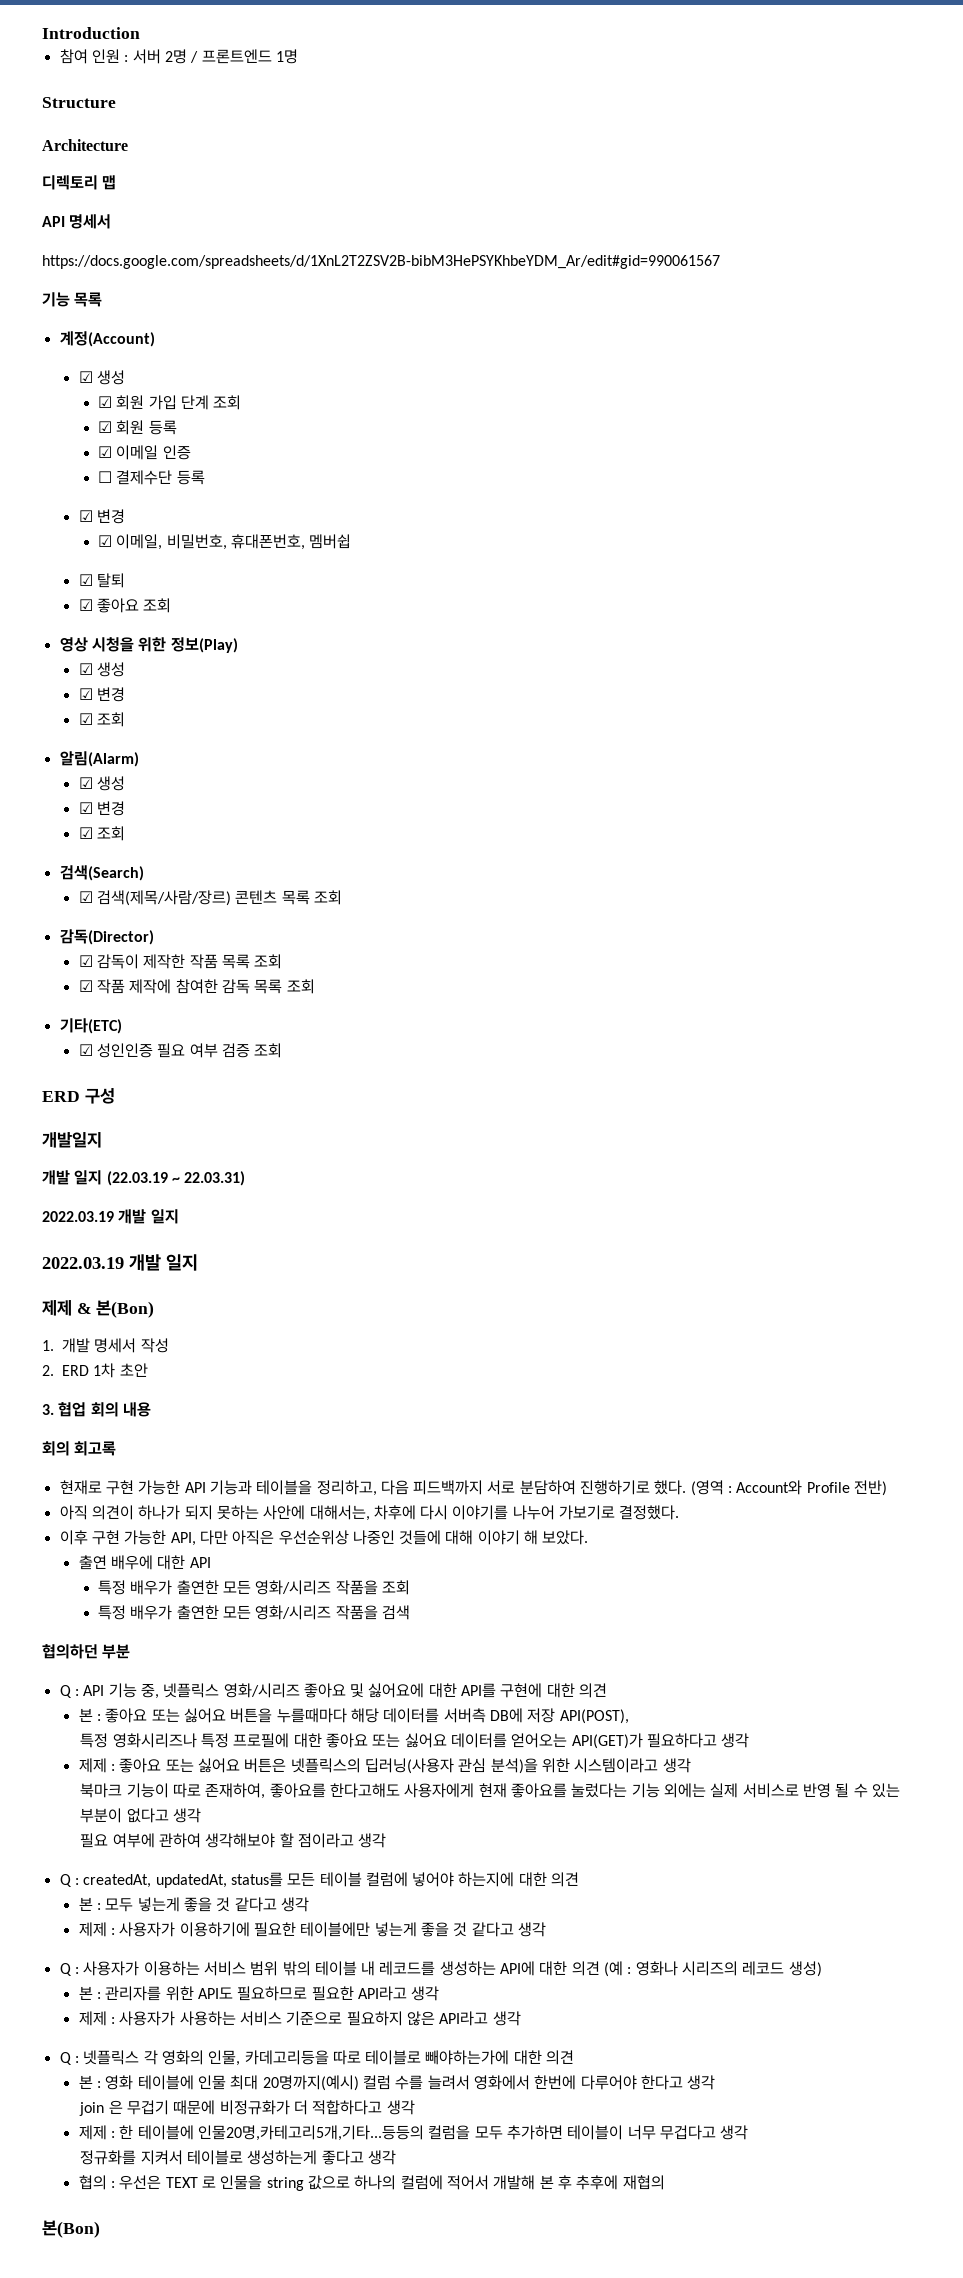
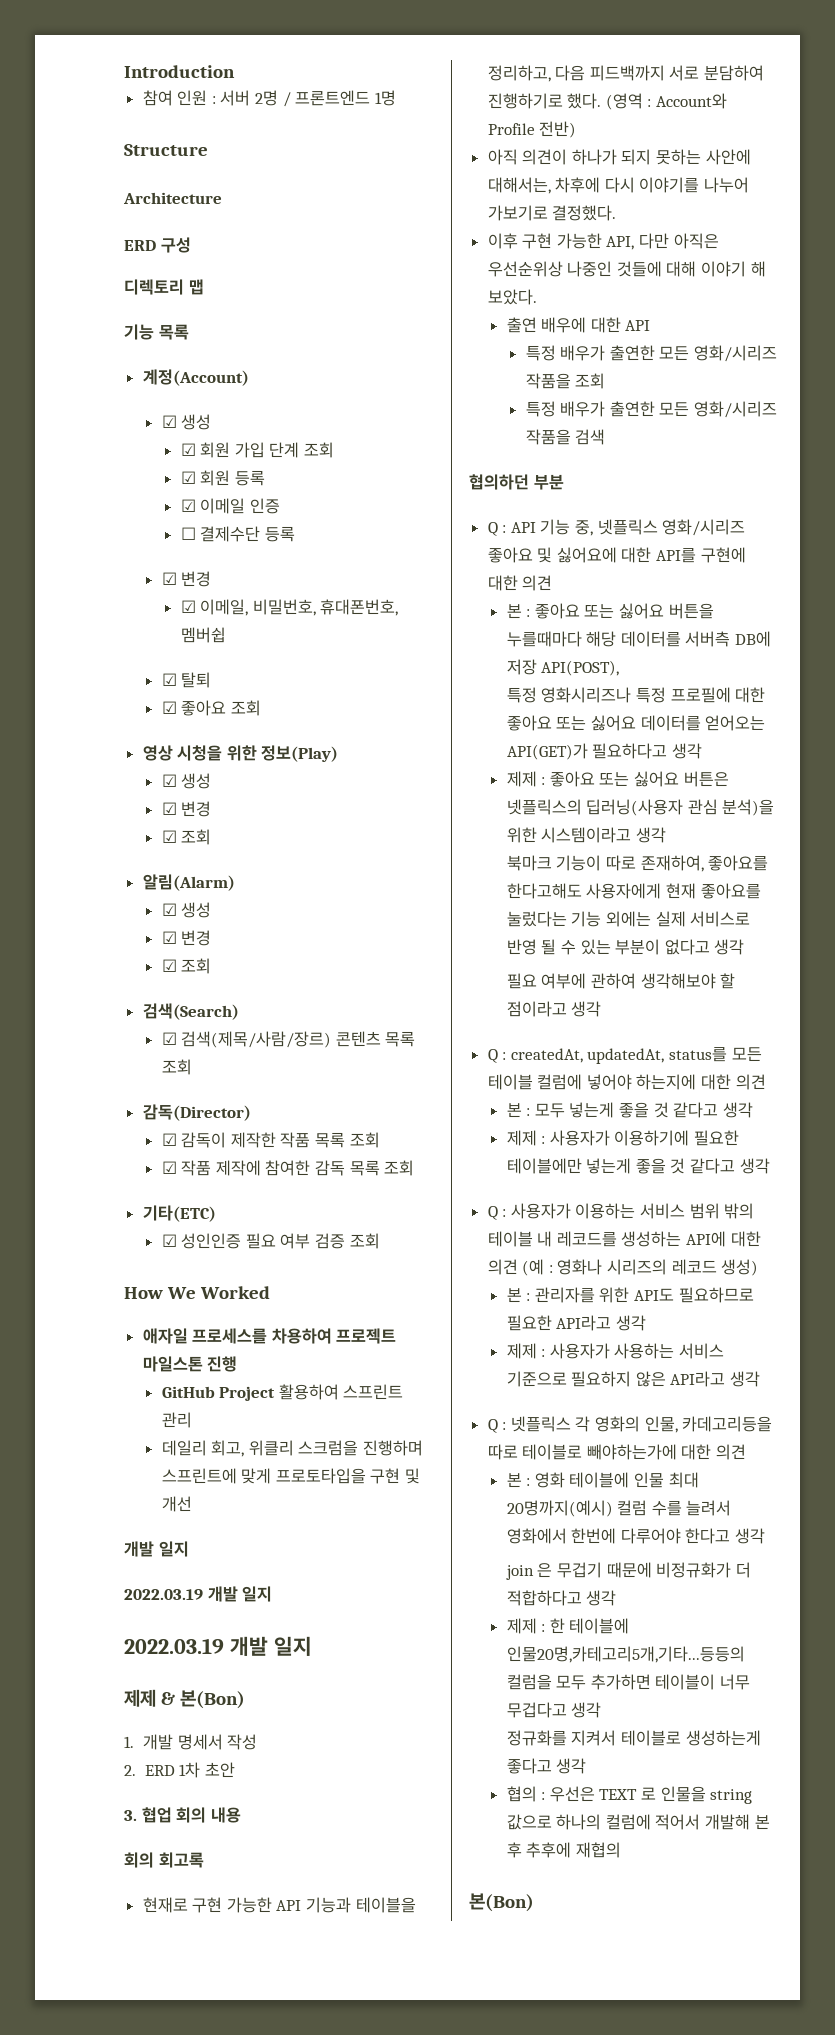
(128, 145) none -> [124,237,191,253] // ERD 구성
[42,214,112,229] [42,255,720,269] // API 명세서 // https://docs.google.com/spreadsheets/d/1XnL2T2ZSV2B-bibM3HePSYKhbeYDM_Ar/edit#gid=990061567 -> (204, 287) none
[42,1088,115,1104] [42,1132,102,1148] [42,1170,246,1186] ERD 구성 // 개발일지 // 개발 일지 (22.03.19 ~ 22.03.31) -> [124,1286,271,1299] [142,1328,397,1344] [142,1356,238,1372] [161,1384,404,1401] [161,1412,192,1428] [161,1440,423,1457] [161,1468,420,1484] [161,1496,192,1512] [124,1541,189,1557] How We Worked // 애자일 프로세스를 차용하여 프로젝트 마일스톤 진행 // GitHub Project 활용하여 스프린트 관리 // 데일리 회고, 위클리 스크럼을 진행하며 스프린트에 맞게 프로토타입을 구현 및 개선 // 개발 일지

